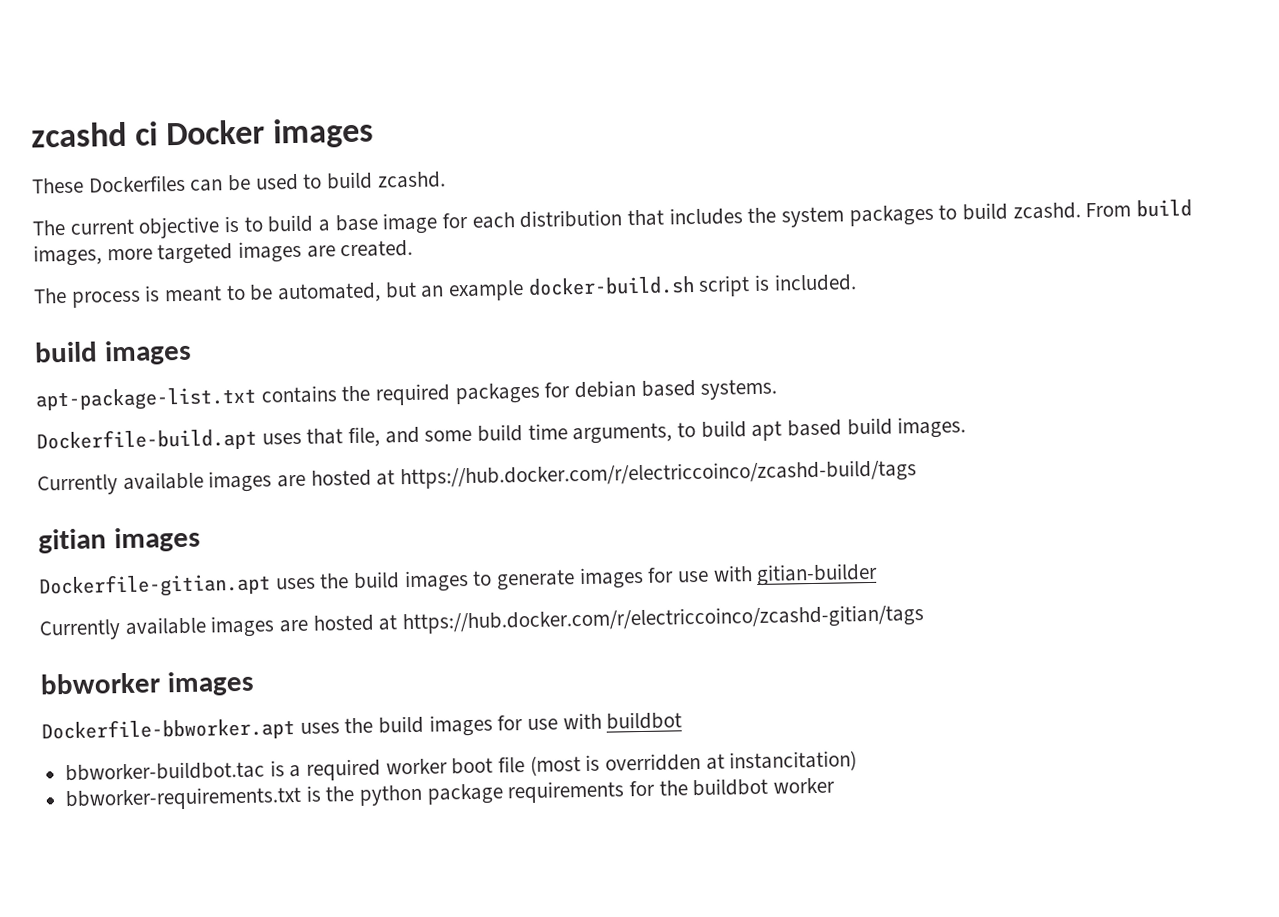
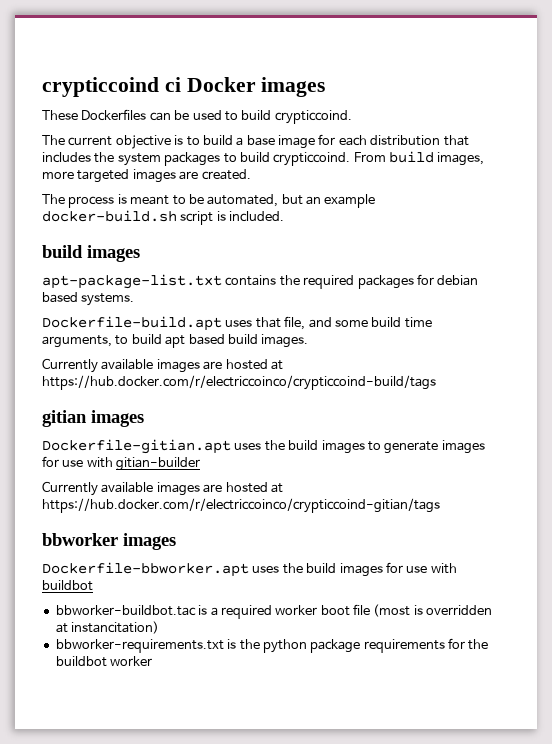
[31,121,127,148] zcashd -> [42,77,159,97] crypticcoind
[376,171,446,189] zcashd. -> [274,110,352,124] crypticcoind.
[1012,202,1081,220] zcashd. -> [273,152,351,166] crypticcoind.
[400,459,918,490] https://hub.docker.com/r/electriccoinco/zcashd-build/tags -> [42,375,436,390] https://hub.docker.com/r/electriccoinco/crypticcoind-build/tags
[402,604,925,635] https://hub.docker.com/r/electriccoinco/zcashd-gitian/tags -> [42,498,440,513] https://hub.docker.com/r/electriccoinco/crypticcoind-gitian/tags

